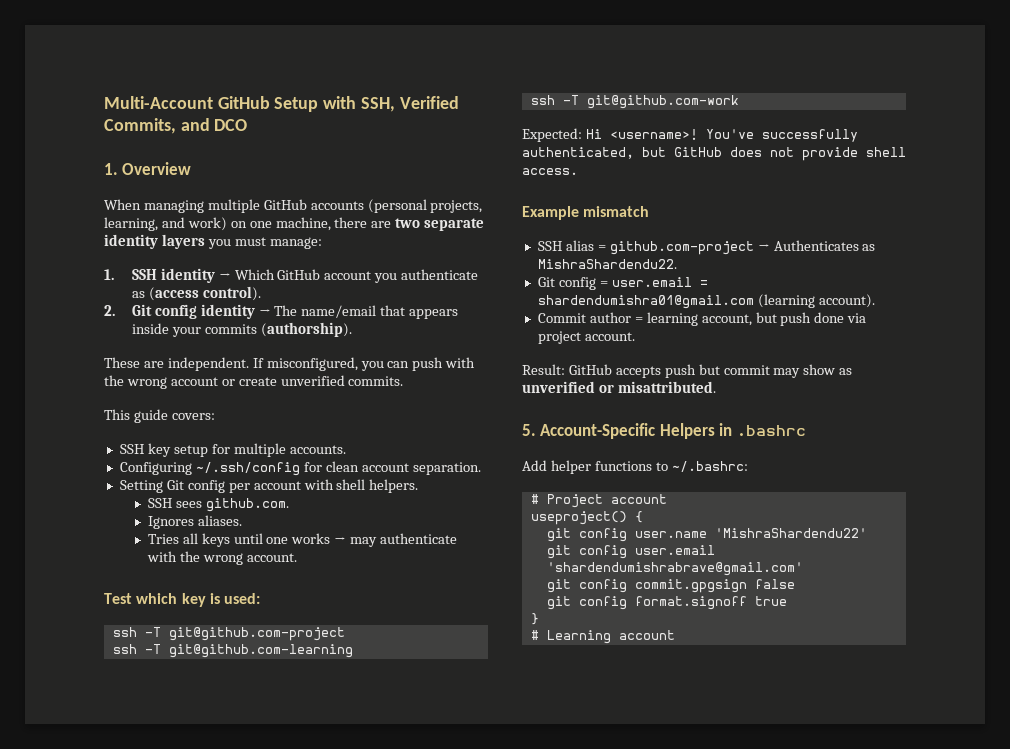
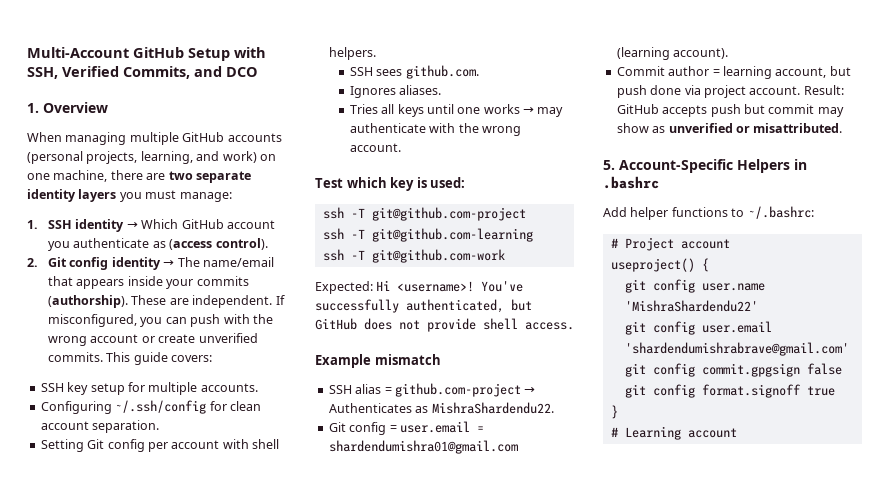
(352, 329) // -> (129, 301) none
(404, 381) // -> (104, 357) none
(635, 336) // -> (801, 90) none

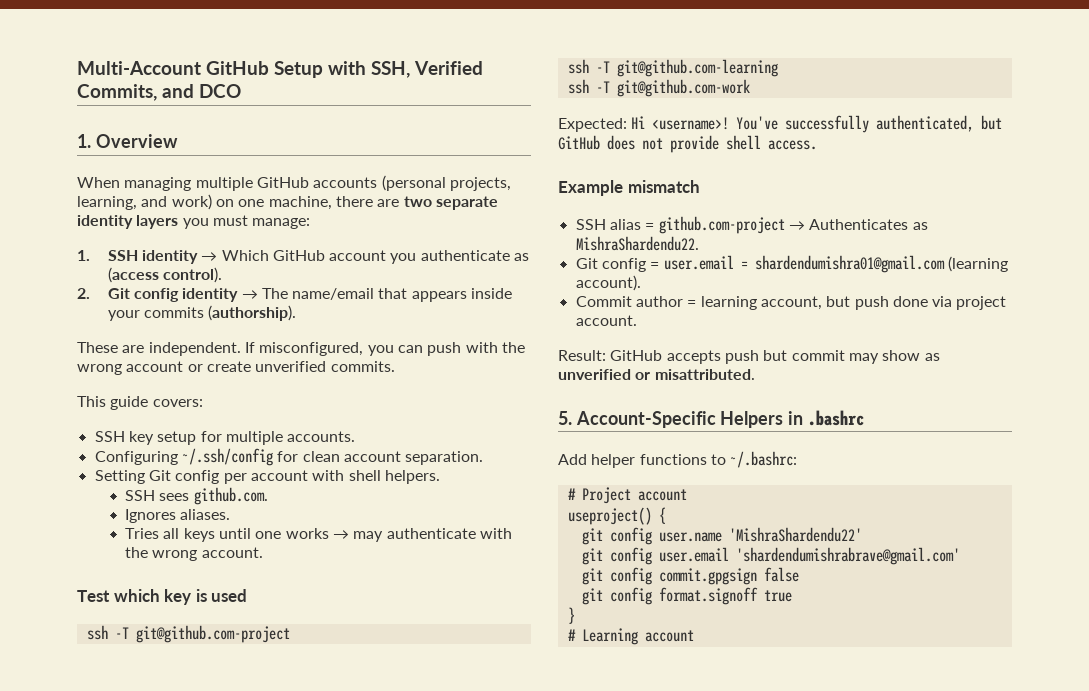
(129, 301) none -> (297, 313) //
(104, 357) none -> (395, 366) //
[430,177,466,188] used: -> [211,589,248,602] used
(801, 90) none -> (637, 320) //

